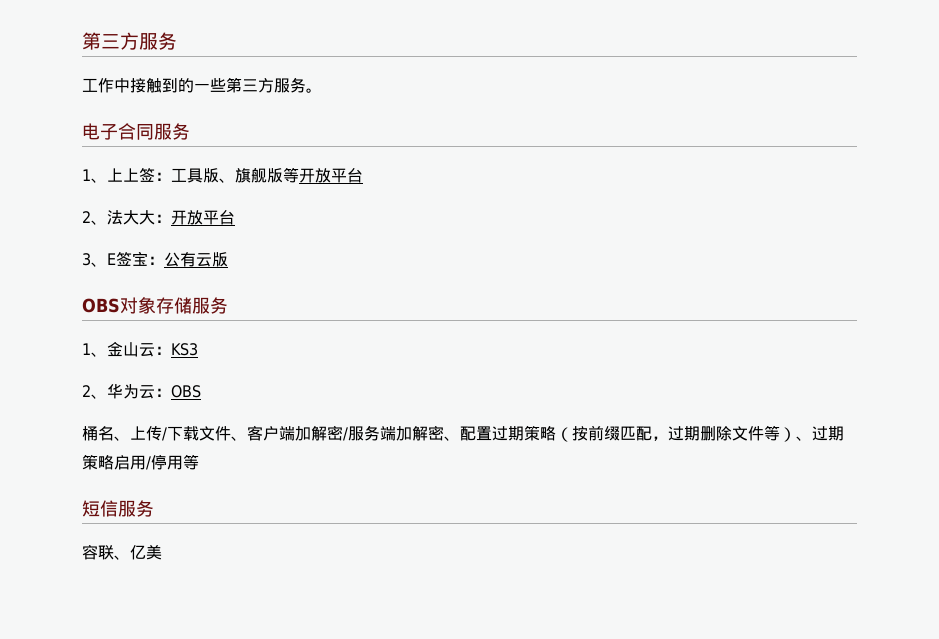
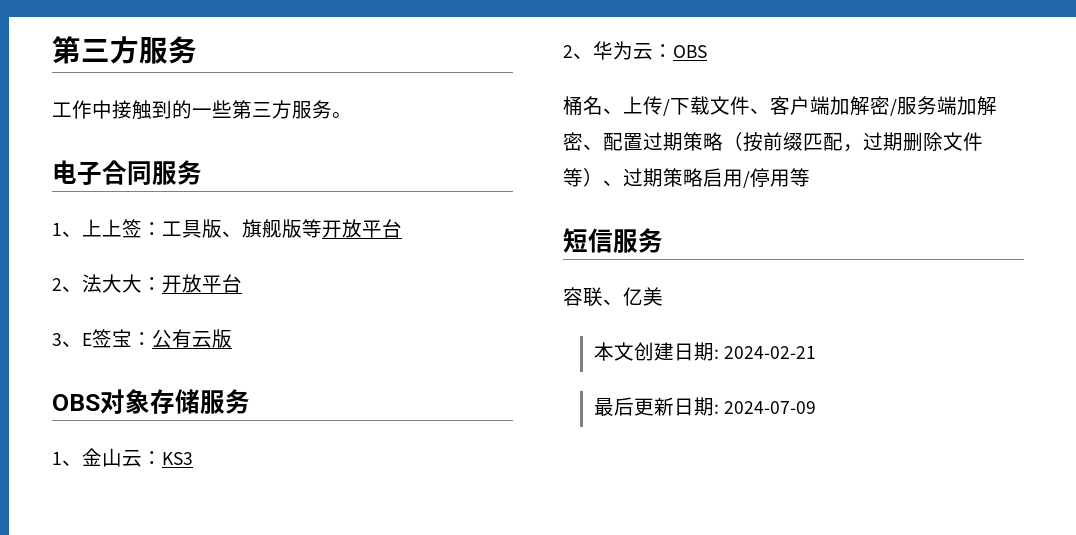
(162, 552) none -> [593,342,816,361] [593,397,816,416] // 本文创建日期: 2024-02-21 // 最后更新日期: 2024-07-09

